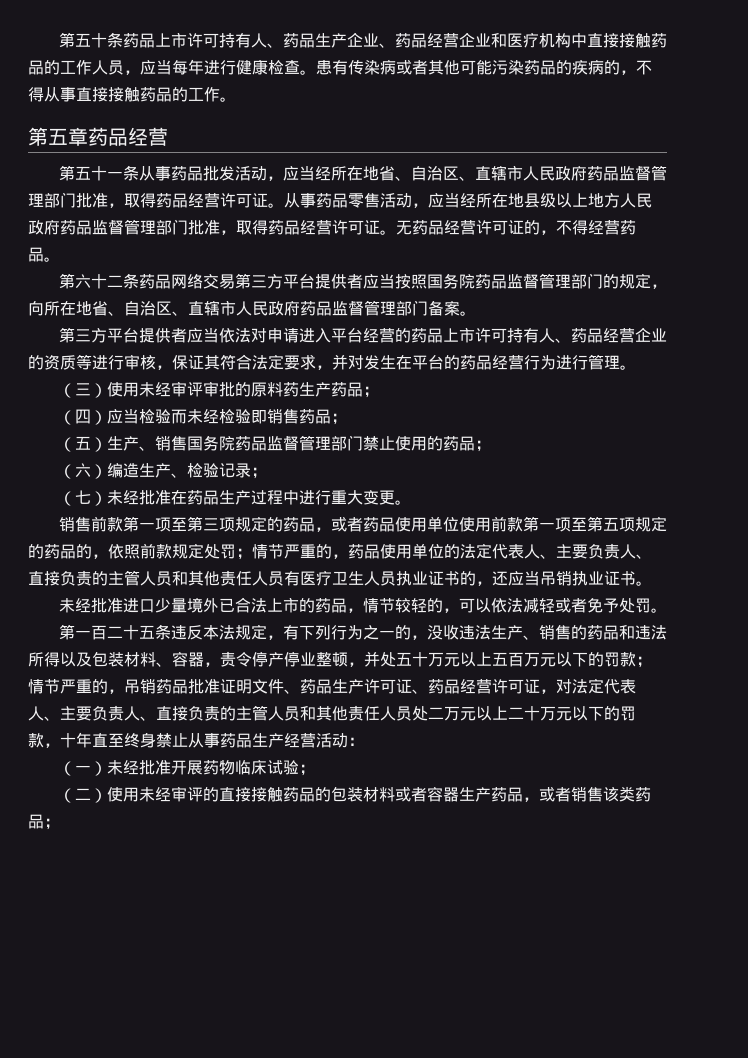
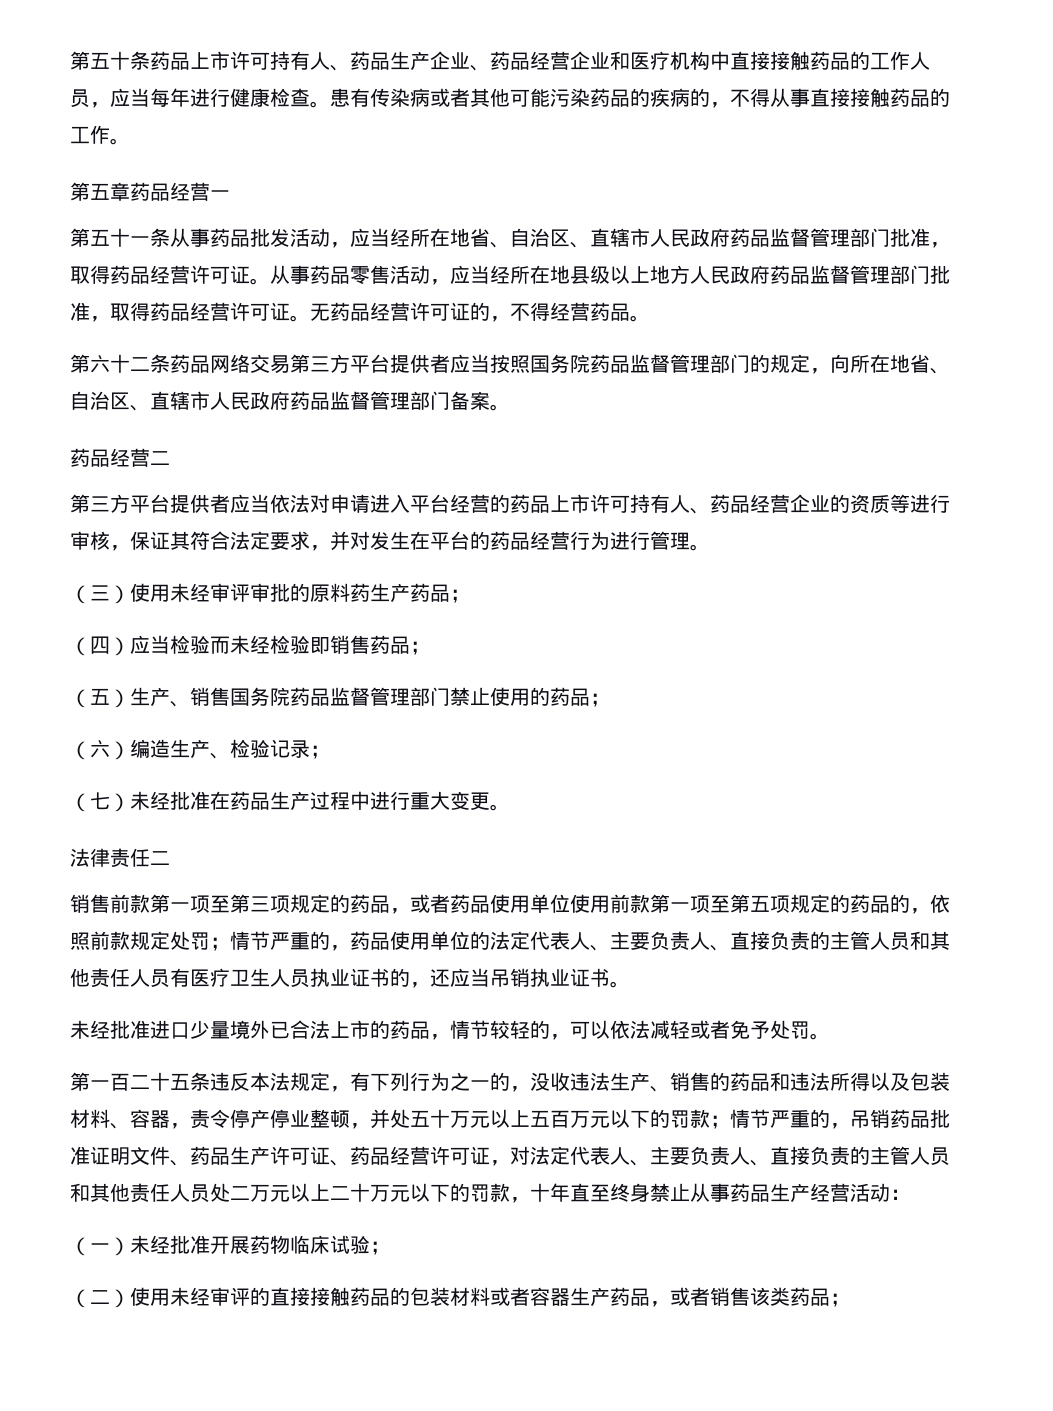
(168, 136) none -> [210,190,230,199] 一
(476, 313) none -> [70,448,170,467] // 药品经营二
(411, 502) none -> [70,848,170,868] // 法律责任二

